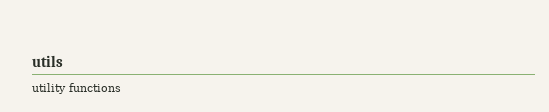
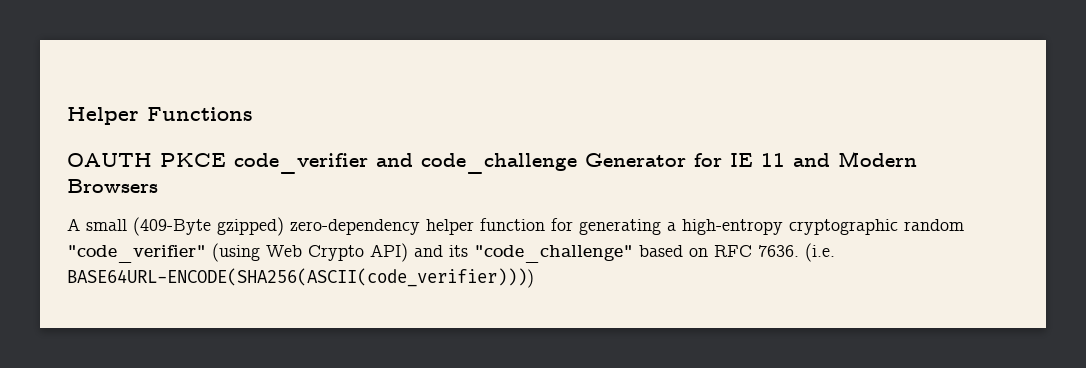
[32,55,63,67] [32,83,121,94] utils // utility functions -> [67,107,253,125] [67,151,917,174] [67,179,158,193] [67,217,964,236] [67,243,835,263] [67,268,534,288] Helper Functions // OAUTH PKCE code_verifier and code_challenge Generator for IE 11 and Modern Browsers // A small (409-Byte gzipped) zero-dependency helper function for generating a high-entropy cryptographic random "code_verifier" (using Web Crypto API) and its "code_challenge" based on RFC 7636. (i.e. BASE64URL-ENCODE(SHA256(ASCII(code_verifier))))

